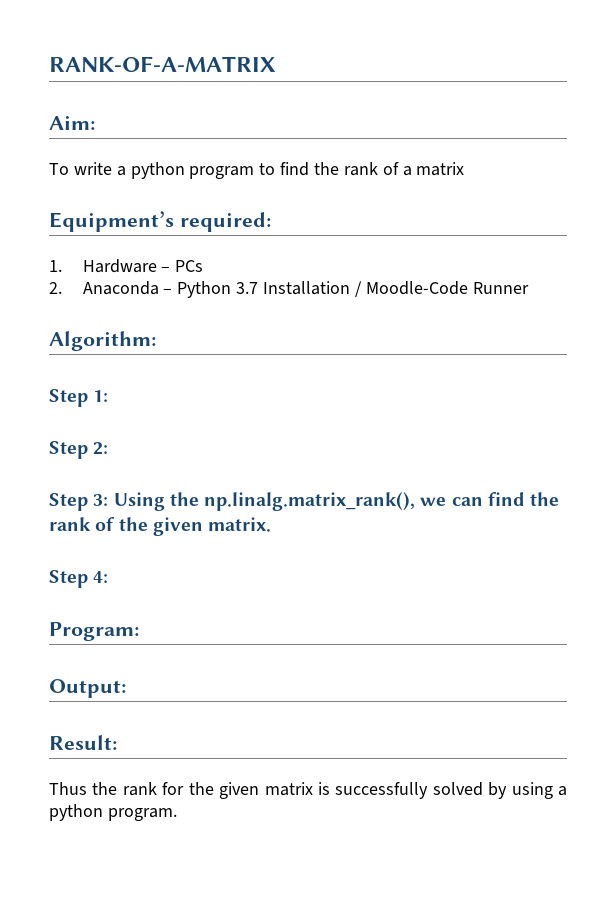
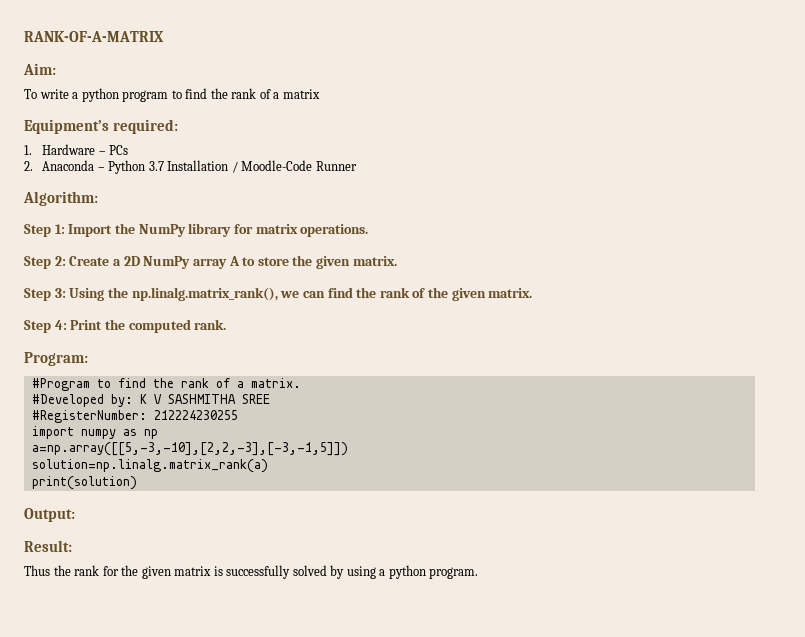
[49,441,109,459] // Step 2: -> [68,223,369,237] [24,255,397,269] Import the NumPy library for matrix operations. // Step 2: Create a 2D NumPy array A to store the given matrix.
[49,622,139,641] // Program: -> [70,319,227,333] [24,352,88,366] [31,378,301,391] [31,394,270,407] [31,410,238,423] [31,426,158,439] [31,442,348,456] [31,459,268,473] [31,476,137,490] Print the computed rank. // Program: // #Program to find the rank of a matrix. // #Developed by: K V SASHMITHA SREE // #RegisterNumber: 212224230255 // import numpy as np // a=np.array([[5,-3,-10],[2,2,-3],[-3,-1,5]]) // solution=np.linalg.matrix_rank(a) // print(solution)

